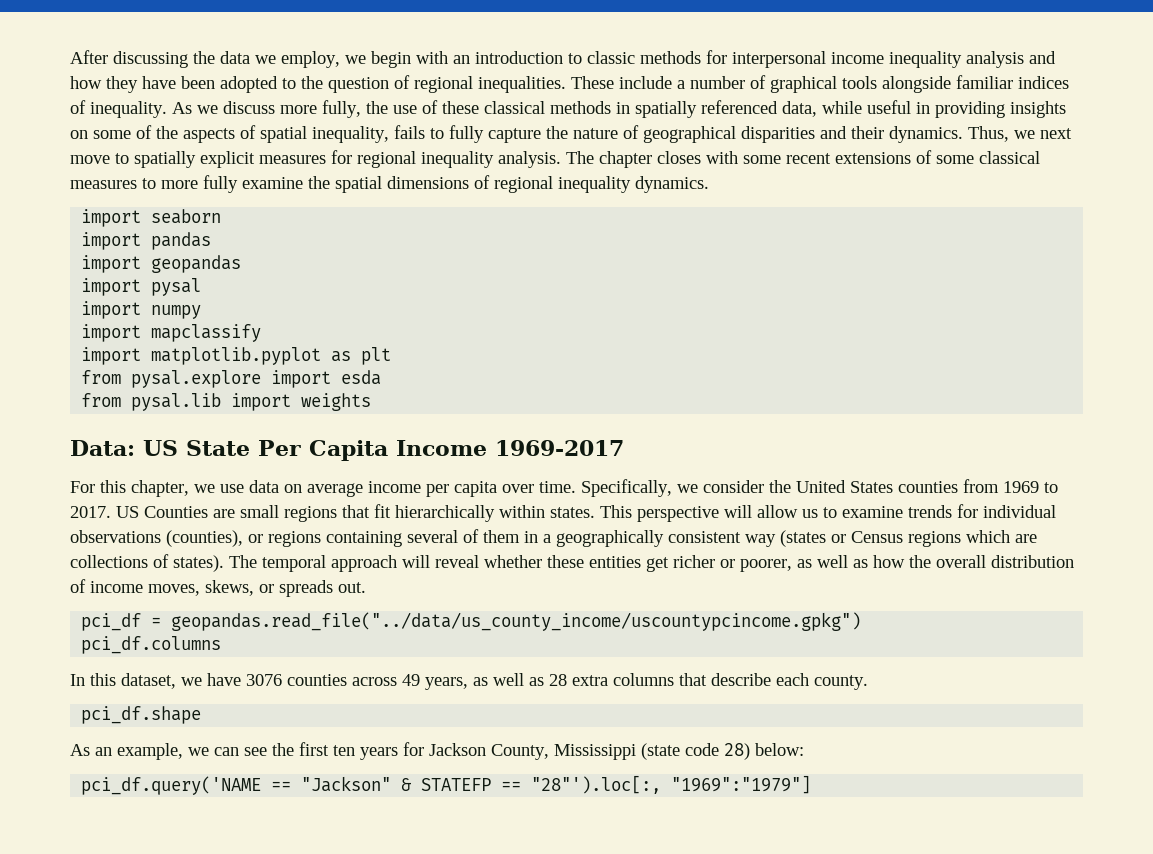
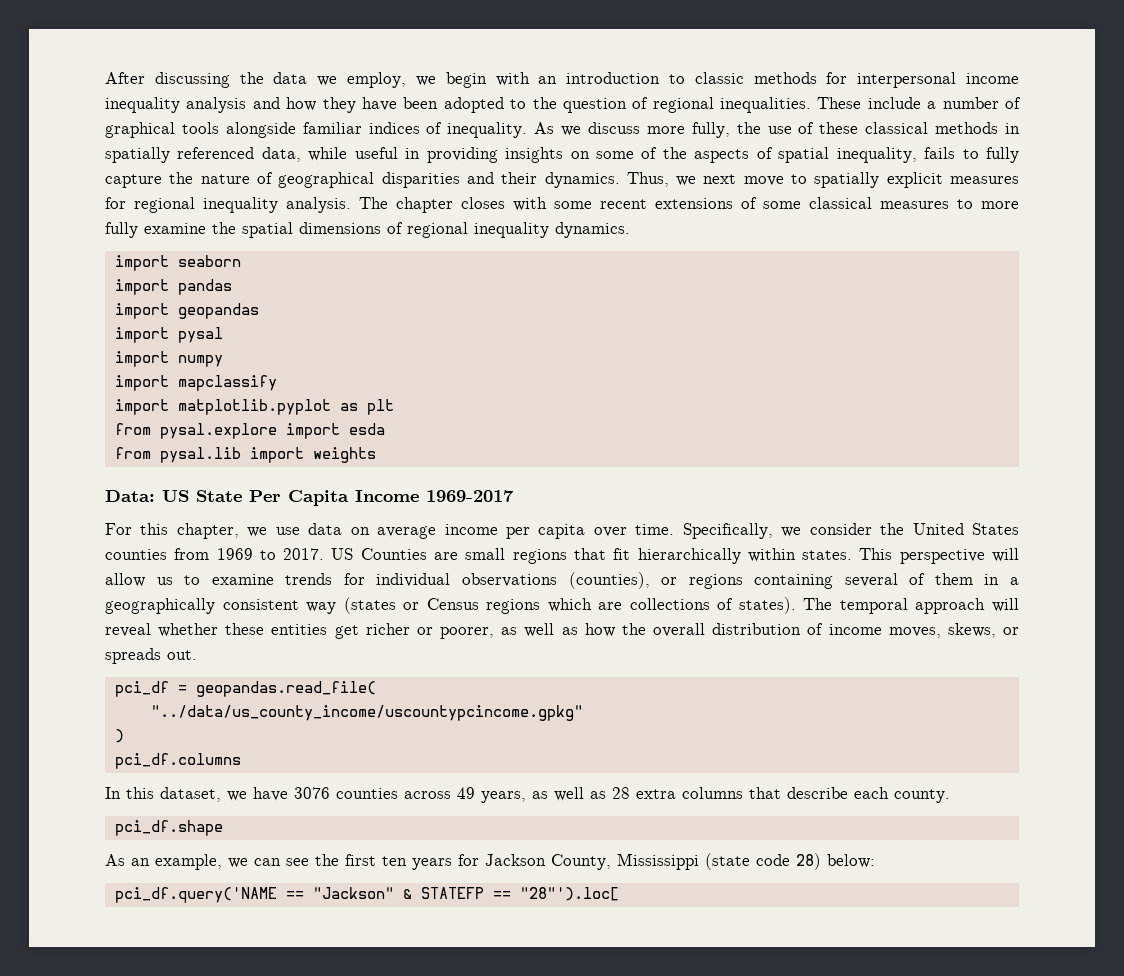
[171,612,862,631] geopandas.read_file("../data/us_county_income/uscountypcincome.gpkg") -> [195,681,376,697] [150,705,583,721] [114,729,124,743] geopandas.read_file( // "../data/us_county_income/uscountypcincome.gpkg" // )
[531,775,812,794] "28"').loc[:, "1969":"1979"] -> [519,887,619,901] "28"').loc[

